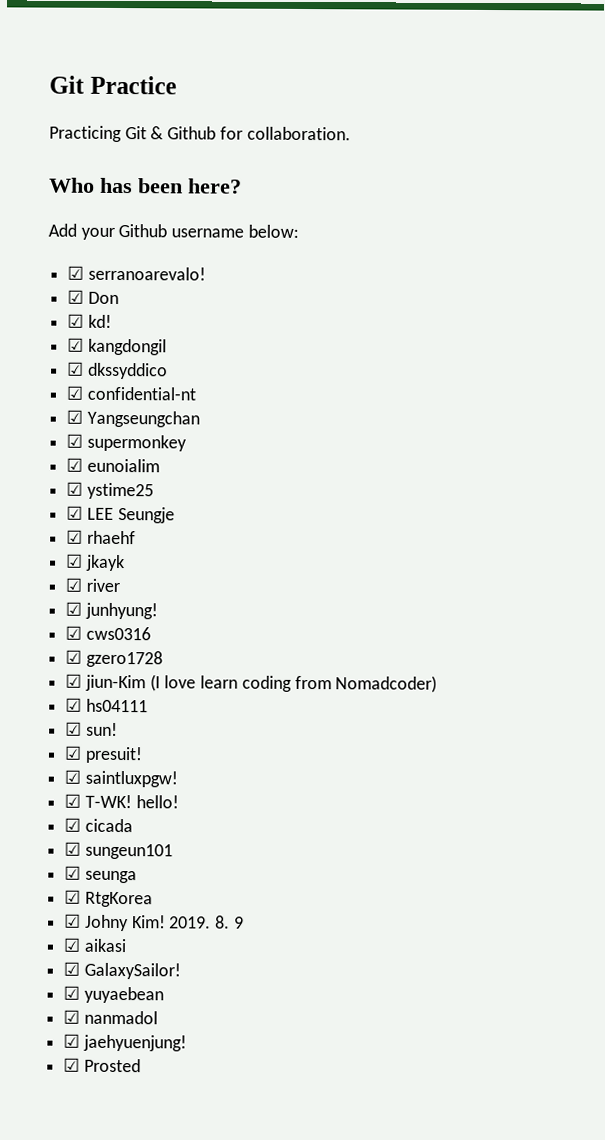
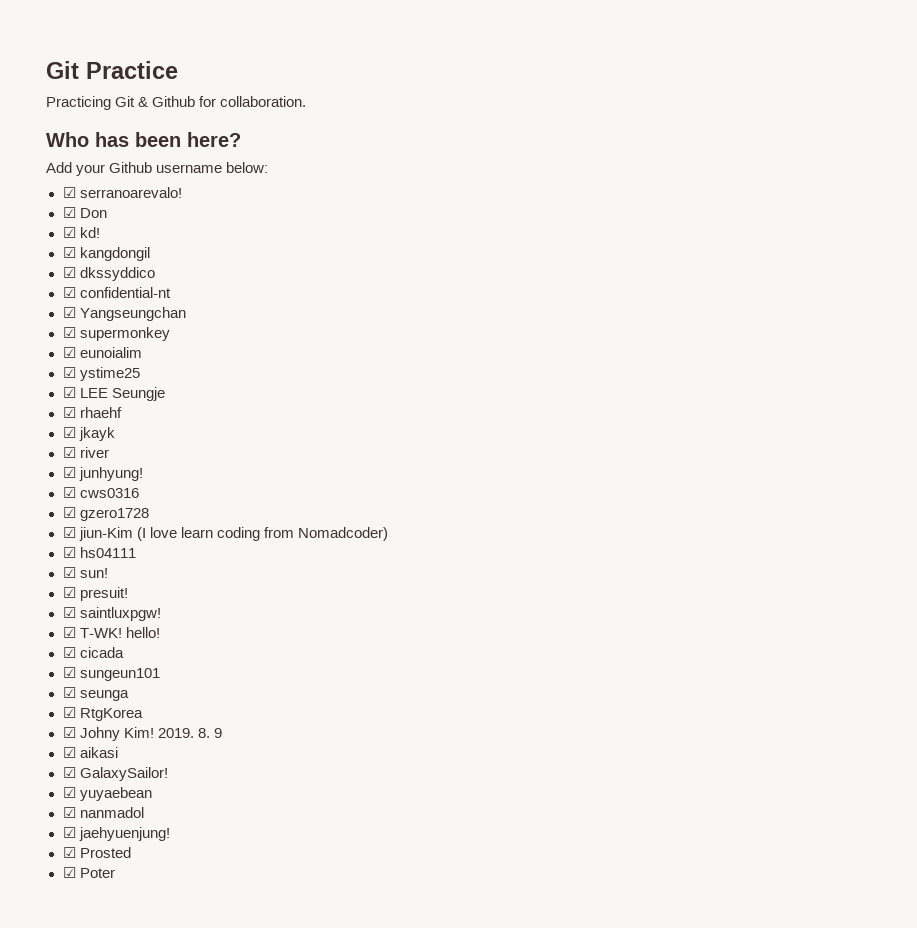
(141, 1065) none -> [62,867,115,878] // ☑ Poter

